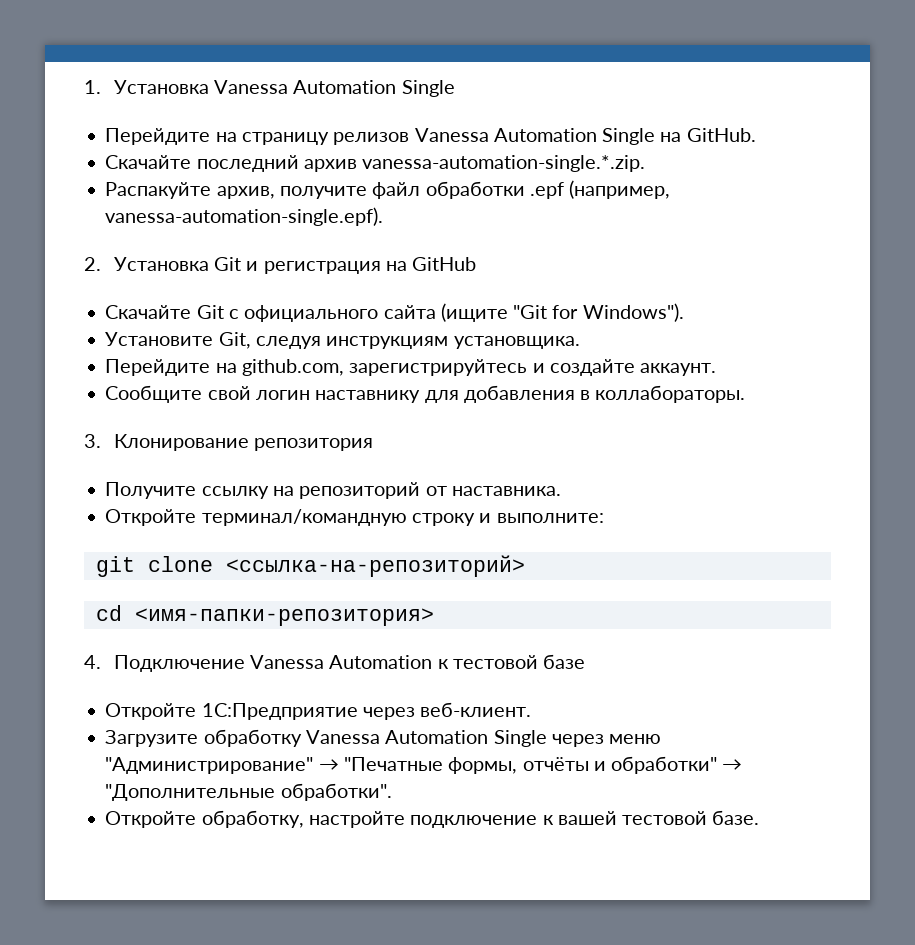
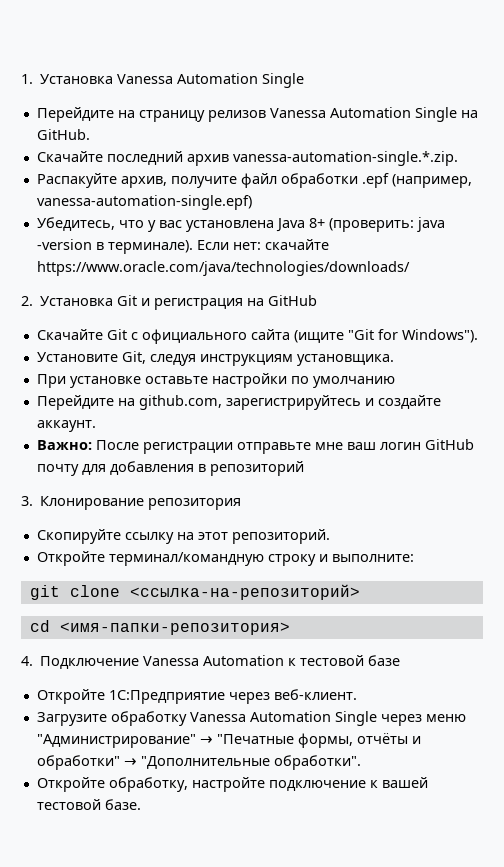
[105,207,384,226] vanessa-automation-single.epf). -> [36,195,252,210] [36,217,445,232] [36,239,329,254] [36,261,410,276] vanessa-automation-single.epf) // Убедитесь, что у вас установлена Java 8+ (проверить: java -version в терминале). Если нет: скачайте https://www.oracle.com/java/technologies/downloads/
(580, 342) none -> [36,373,395,388] // При установке оставьте настройки по умолчанию
[105,385,421,403] Сообщите свой логин наставнику -> [36,439,474,454] [36,464,79,476] Важно: После регистрации отправьте мне ваш логин GitHub почту
[595,385,746,403] коллабораторы. -> [209,461,304,476] репозиторий
[105,482,197,499] Получите -> [36,529,121,544] Скопируйте
[299,482,561,499] репозиторий от наставника. -> [197,529,330,544] этот репозиторий.

